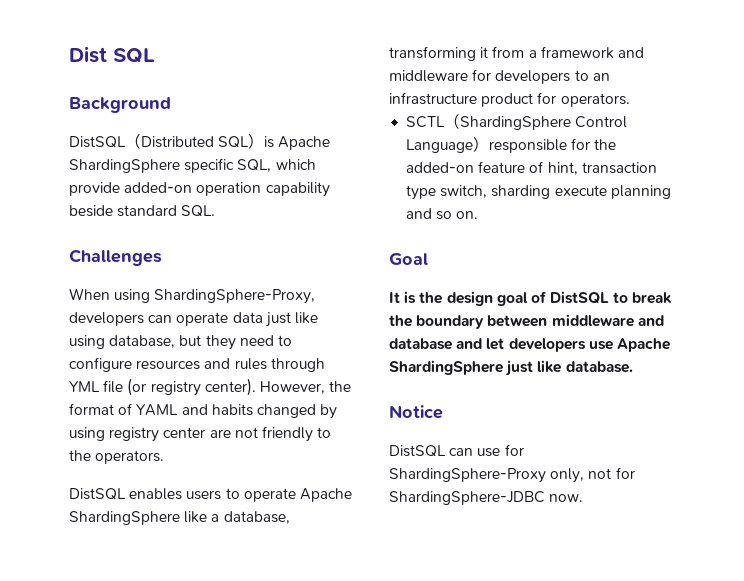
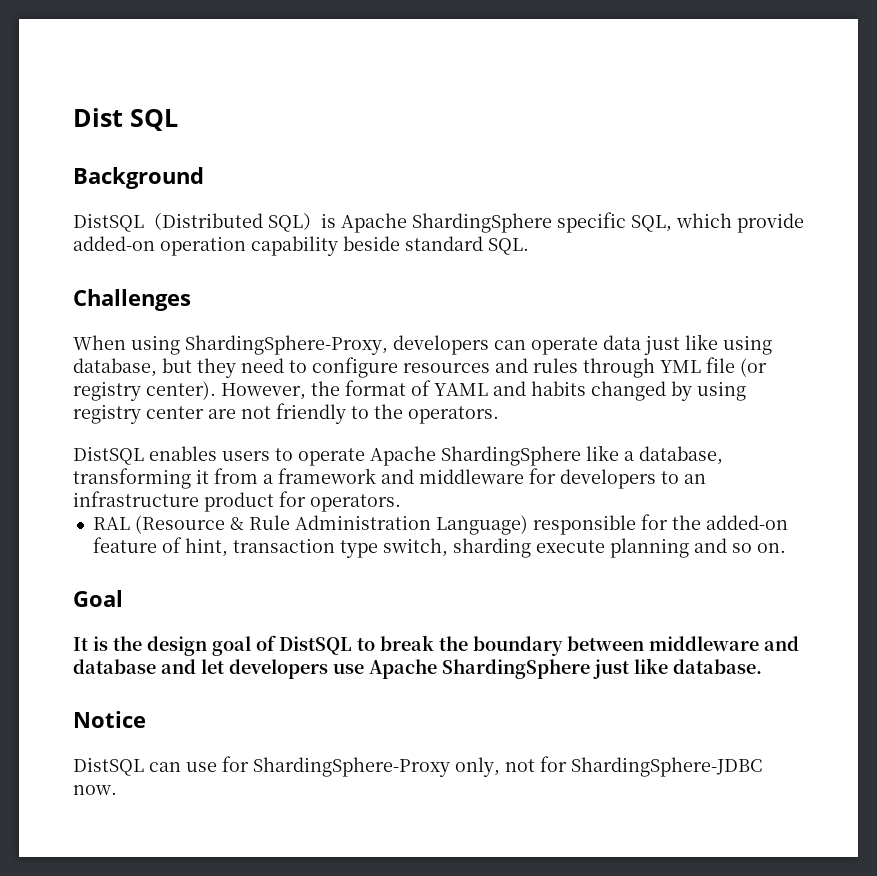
[406,114,628,130] [406,137,490,153] SCTL（ShardingSphere Control Language） -> [92,515,528,535] RAL (Resource & Rule Administration Language)

